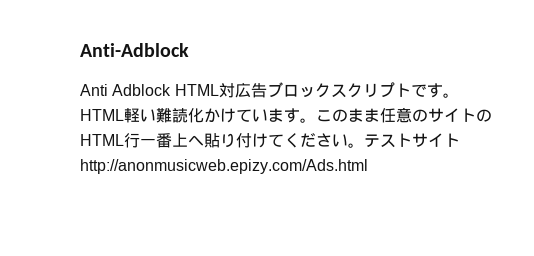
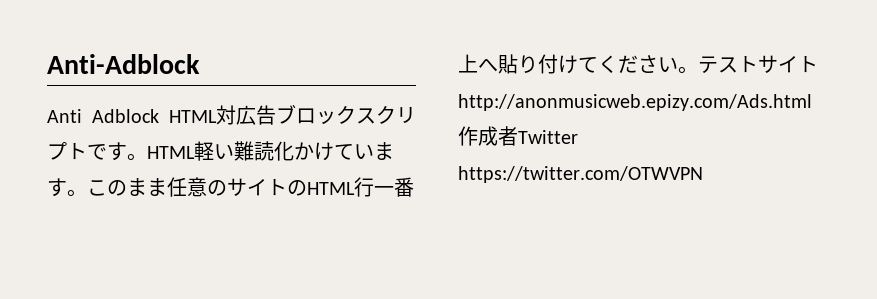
(368, 166) none -> [458,126,578,146] [458,166,703,183] 作成者Twitter https://twitter.com/OTWVPN

